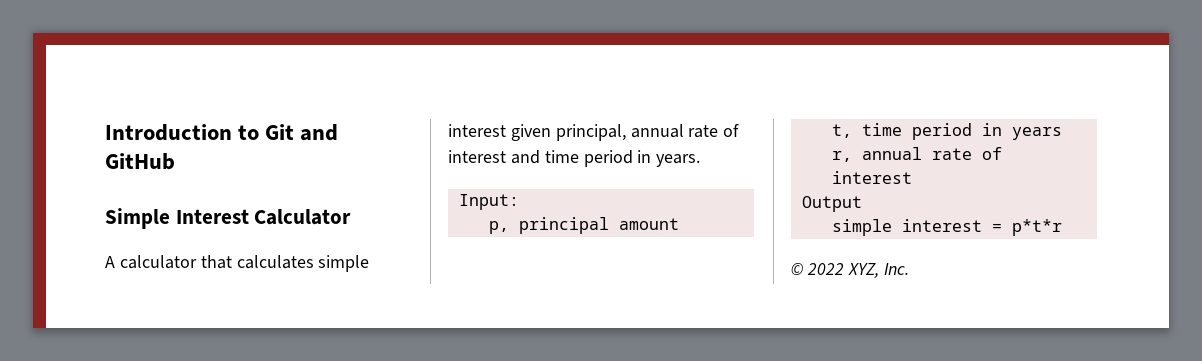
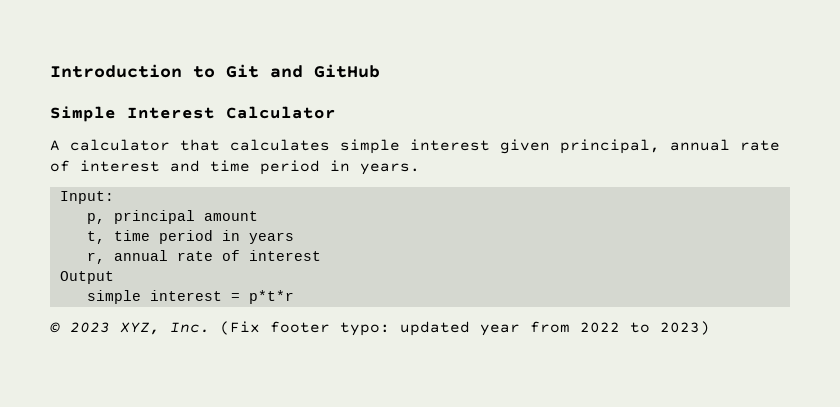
[806,263,844,275] 2022 -> [70,322,110,333] 2023
(909, 269) none -> [220,321,710,336] (Fix footer typo: updated year from 2022 to 2023)

